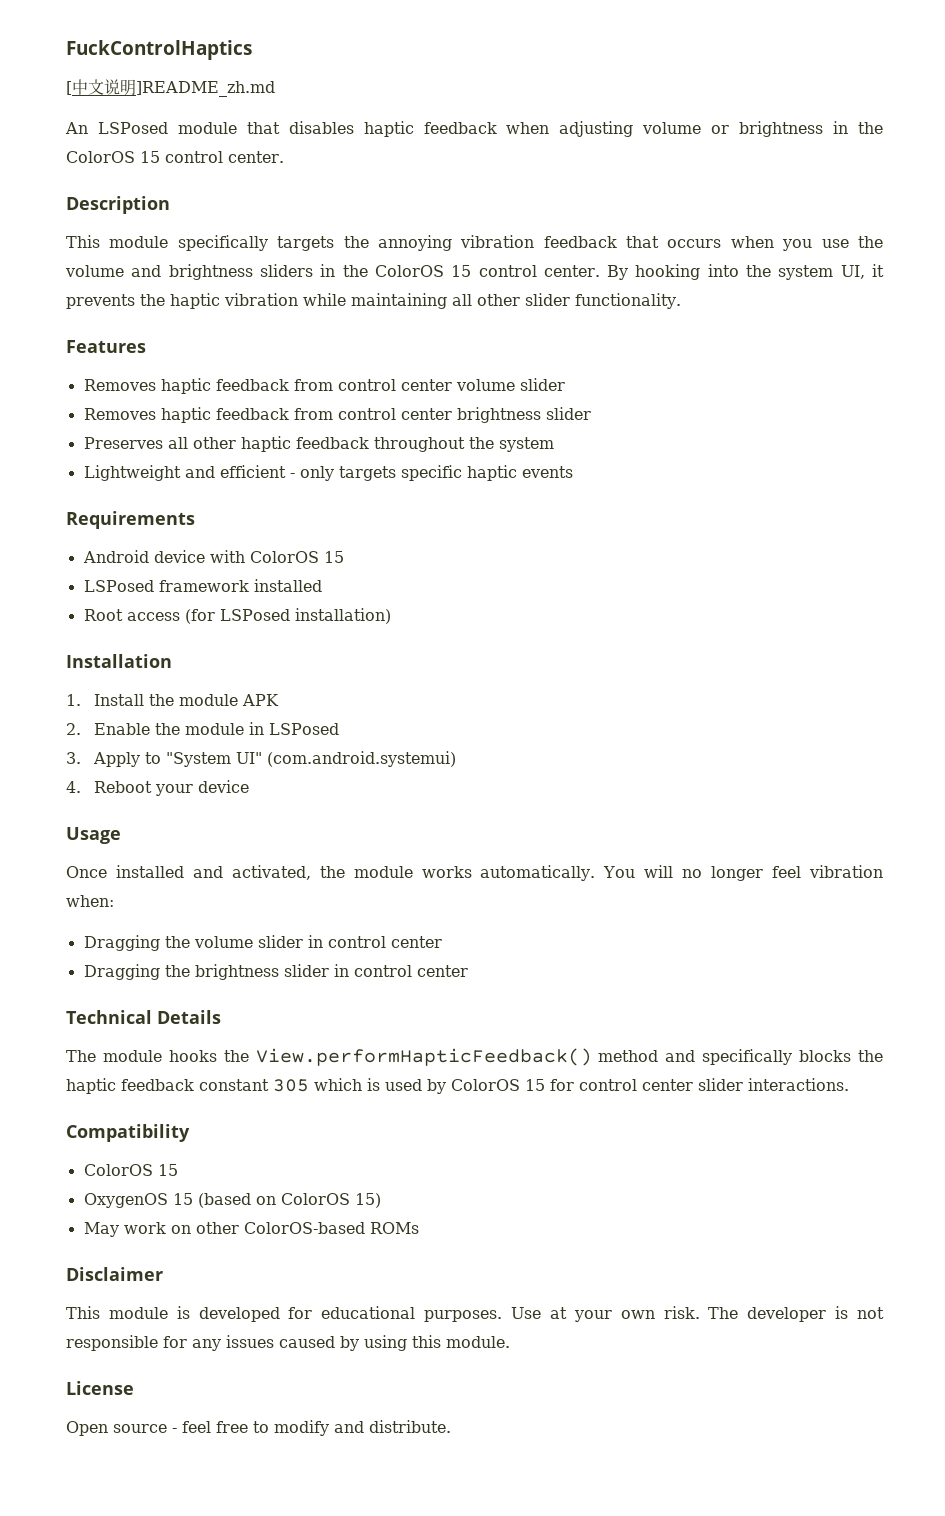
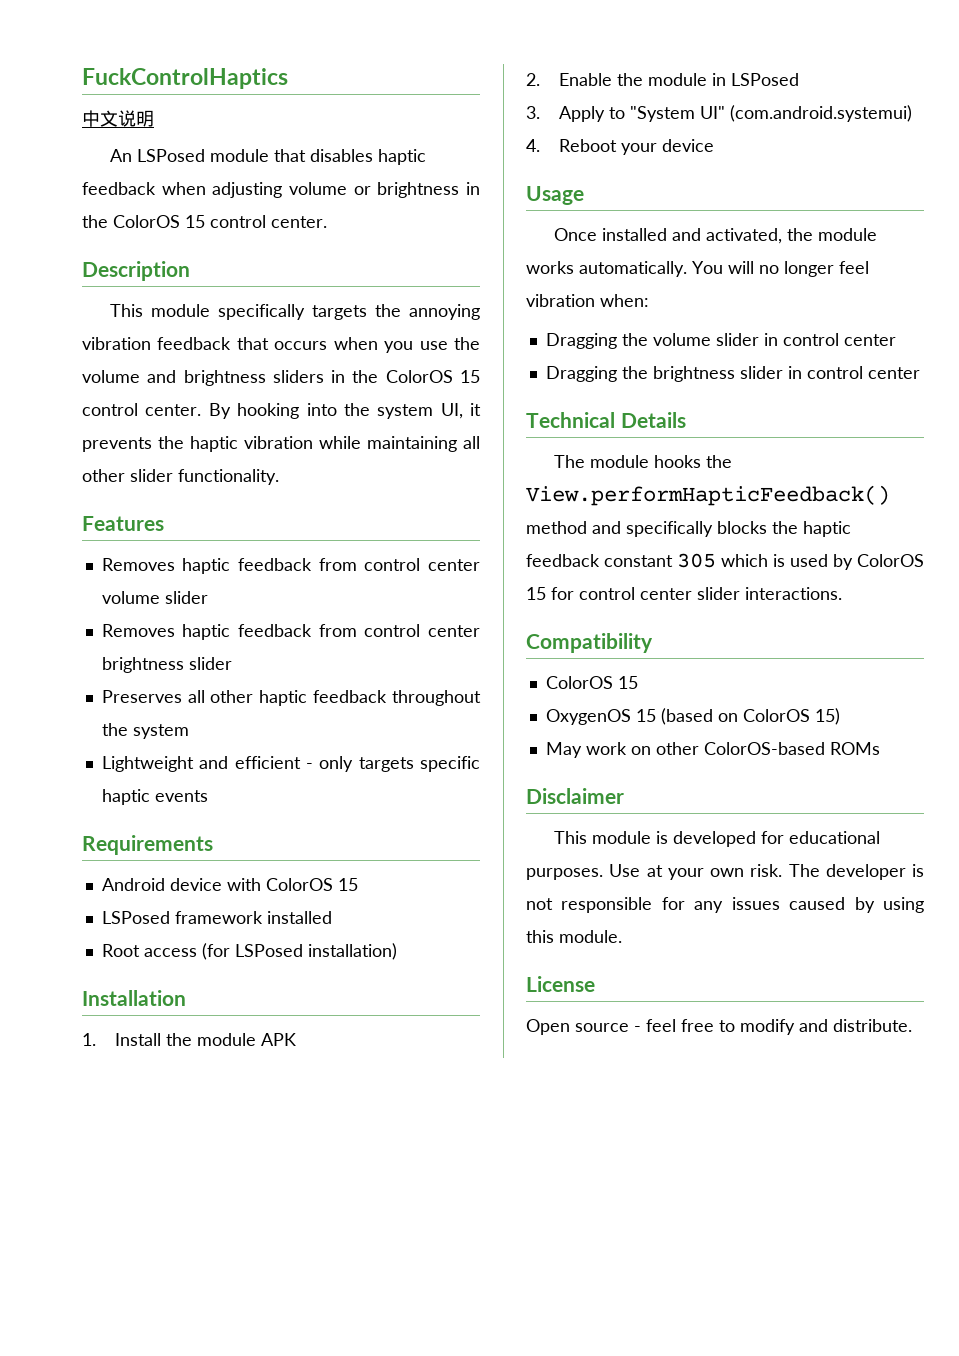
[66,81,72,95] [ -> (288, 78) none
[136,81,275,97] ]README_zh.md -> (154, 118) none

